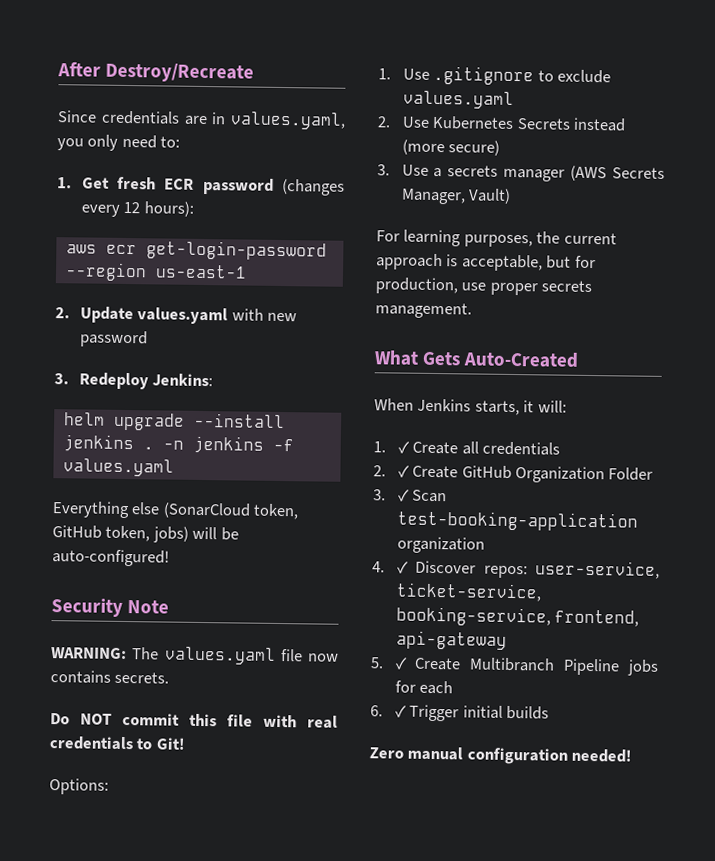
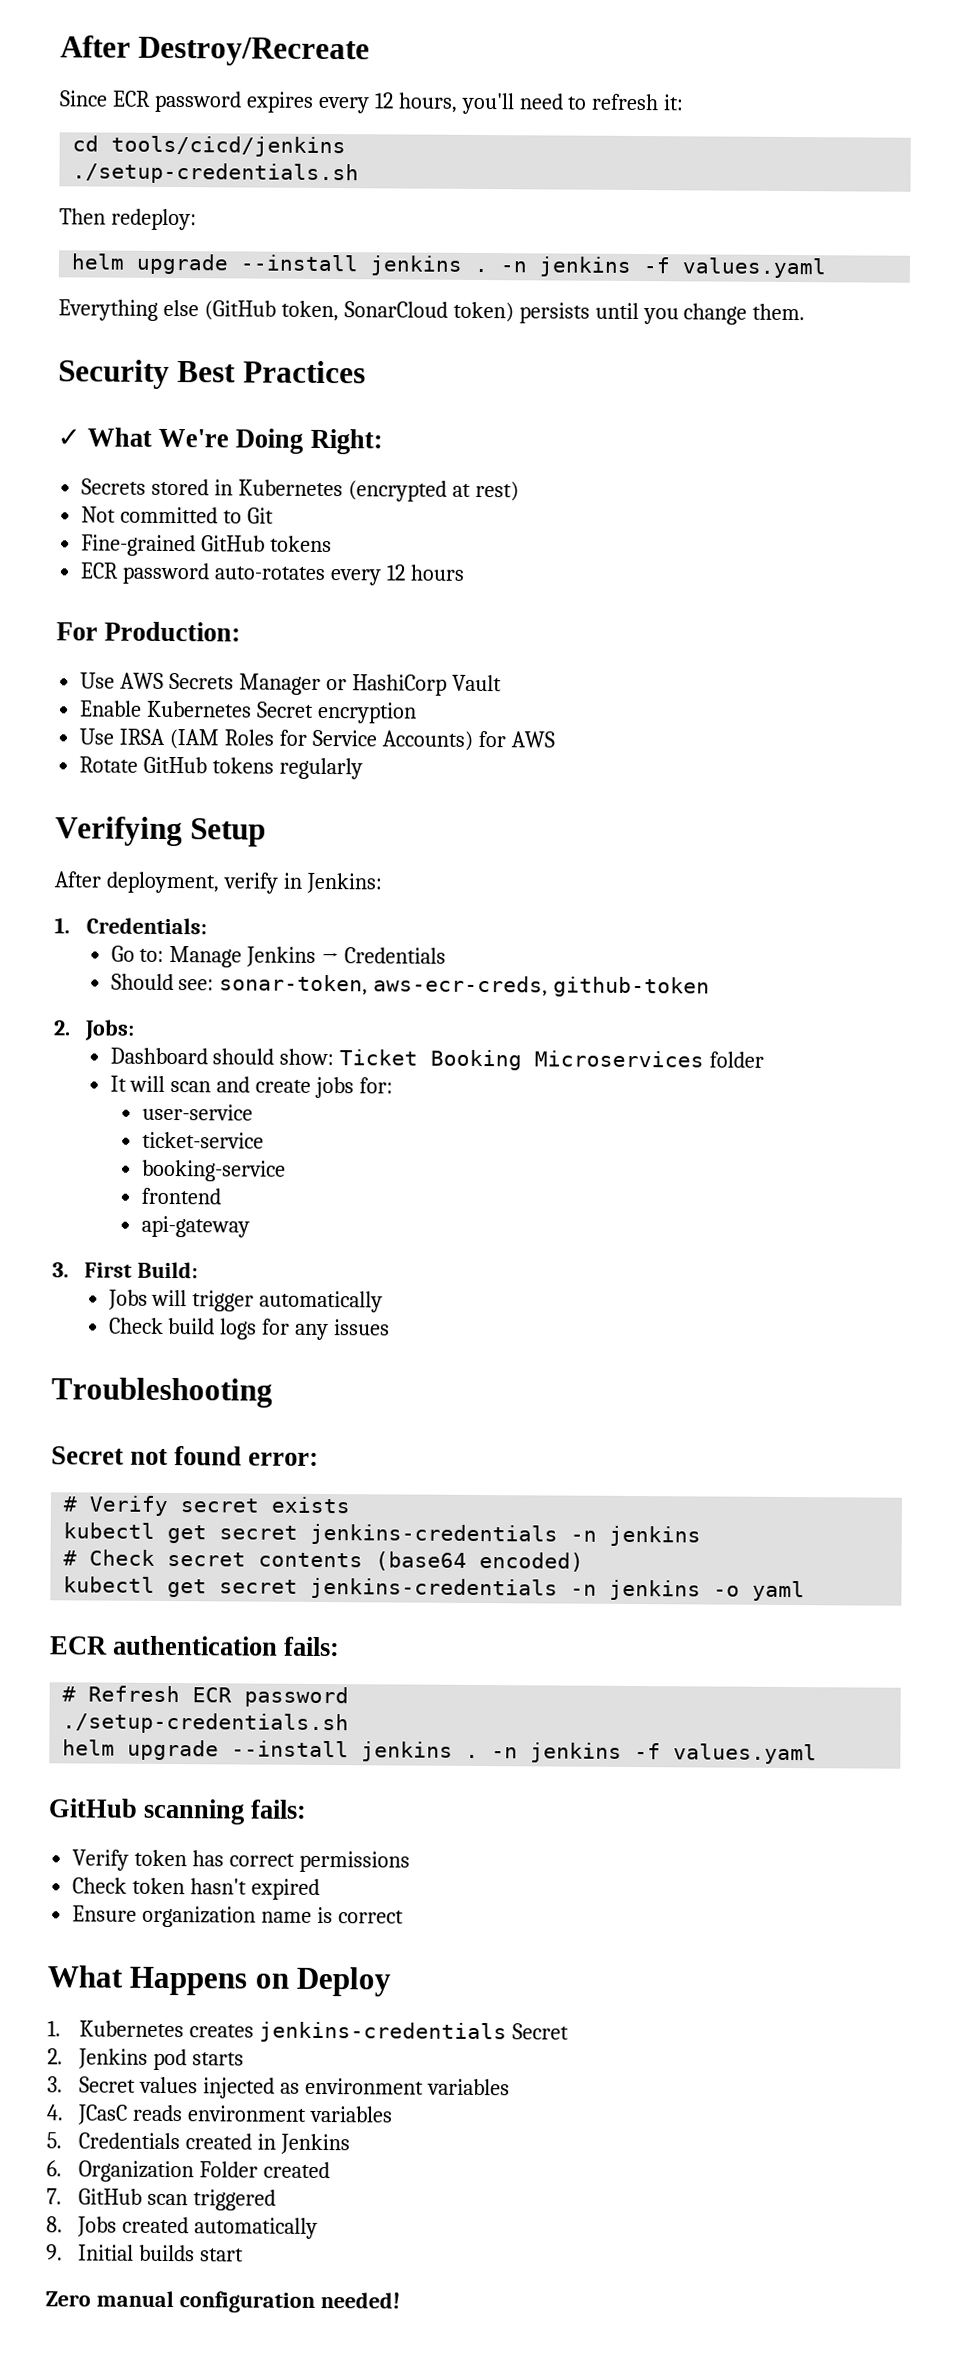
[100,110,346,130] [57,134,181,151] [57,176,345,196] [80,201,194,217] [65,240,327,261] [64,262,247,282] [55,306,297,325] [79,330,148,348] [54,372,214,390] credentials are in values.yaml, you only need to: // 1. Get fresh ECR password (changes every 12 hours): // aws ecr get-login-password --region us-east-1 // 2. Update values.yaml with new password // 3. Redeploy Jenkins: -> [111,90,685,115] [72,135,347,158] [72,162,360,185] [59,208,197,231] ECR password expires every 12 hours, you'll need to refresh it: // cd tools/cicd/jenkins // ./setup-credentials.sh // Then redeploy:
[162,502,300,520] [52,525,239,543] [52,549,170,567] [51,598,170,617] [51,646,339,665] [50,670,170,684] [50,712,338,729] [49,736,186,751] [49,778,109,795] [378,65,611,86] [402,90,514,109] [377,115,626,132] [401,139,501,156] [377,164,665,182] [400,188,512,205] [376,229,617,248] [376,253,596,272] [375,277,593,296] [375,302,472,319] [374,350,580,368] [374,398,567,416] [373,441,560,456] [373,465,654,484] [373,489,448,503] [396,510,638,532] [396,536,485,554] [372,560,660,579] [395,582,542,602] [395,606,640,627] [395,630,507,650] [370,657,659,676] [394,680,454,695] [370,704,503,722] (SonarCloud token, GitHub token, jobs) will be auto-configured! // Security Note // WARNING: The values.yaml file now contains secrets. // Do NOT commit this file with real credentials to Git! // Options: // 1. Use .gitignore to exclude values.yaml // 2. Use Kubernetes Secrets instead (more secure) // 3. Use a secrets manager (AWS Secrets Manager, Vault) // For learning purposes, the current approach is acceptable, but for production, use proper secrets management. // What Gets Auto-Created // When Jenkins starts, it will: // 1. ✓ Create all credentials // 2. ✓ Create GitHub Organization Folder // 3. ✓ Scan test-booking-application organization // 4. ✓ Discover repos: user-service, ticket-service, booking-service, frontend, api-gateway // 5. ✓ Create Multibranch Pipeline jobs for each // 6. ✓ Trigger initial -> [203,300,806,325] [58,359,366,389] [57,427,383,455] [81,478,519,502] [81,506,275,524] [81,534,333,557] [80,562,465,586] [56,621,242,642] [80,672,502,696] [80,700,418,724] [79,728,555,751] [79,756,364,780] [55,816,267,847] [54,871,383,894] [54,917,208,935] [110,945,447,968] [110,973,711,998] [53,1019,136,1041] [109,1047,765,1071] [109,1075,394,1099] [141,1103,253,1121] [141,1131,264,1149] [141,1159,286,1182] [140,1187,221,1205] [140,1215,250,1238] [52,1261,199,1279] [107,1289,384,1313] [108,1317,391,1341] [51,1377,273,1408] [51,1446,320,1466] [63,1495,351,1517] [63,1522,702,1547] [63,1549,585,1572] [63,1576,806,1602] [49,1635,341,1657] [62,1685,350,1708] [62,1712,350,1735] [62,1739,818,1765] [48,1798,308,1825] [72,1849,410,1873] [72,1877,321,1900] [72,1905,404,1928] [47,1965,392,1997] [47,2020,570,2044] [47,2048,245,2071] [47,2076,510,2099] [46,2104,394,2125] [46,2132,351,2155] [46,2160,331,2183] [46,2188,277,2211] [46,2216,319,2239] [46,2244,135,2261] (GitHub token, SonarCloud token) persists until you change them. // Security Best Practices // ✓ What We're Doing Right: // Secrets stored in Kubernetes (encrypted at rest) // Not committed to Git // Fine-grained GitHub tokens // ECR password auto-rotates every 12 hours // For Production: // Use AWS Secrets Manager or HashiCorp Vault // Enable Kubernetes Secret encryption // Use IRSA (IAM Roles for Service Accounts) for AWS // Rotate GitHub tokens regularly // Verifying Setup // After deployment, verify in Jenkins: // 1. Credentials: // Go to: Manage Jenkins → Credentials // Should see: sonar-token, aws-ecr-creds, github-token // 2. Jobs: // Dashboard should show: Ticket Booking Microservices folder // It will scan and create jobs for: // user-service // ticket-service // booking-service // frontend // api-gateway // 3. First Build: // Jobs will trigger automatically // Check build logs for any issues // Troubleshooting // Secret not found error: // # Verify secret exists // kubectl get secret jenkins-credentials -n jenkins // # Check secret contents (base64 encoded) // kubectl get secret jenkins-credentials -n jenkins -o yaml // ECR authentication fails: // # Refresh ECR password // ./setup-credentials.sh // helm upgrade --install jenkins . -n jenkins -f values.yaml // GitHub scanning fails: // Verify token has correct permissions // Check token hasn't expired // Ensure organization name is correct // What Happens on Deploy // 1. Kubernetes creates jenkins-credentials Secret // 2. Jenkins pod starts // 3. Secret values injected as environment variables // 4. JCasC reads environment variables // 5. Credentials created in Jenkins // 6. Organization Folder created // 7. GitHub scan triggered // 8. Jobs created automatically // 9. Initial
(549, 712) none -> [200,2248,245,2262] start

